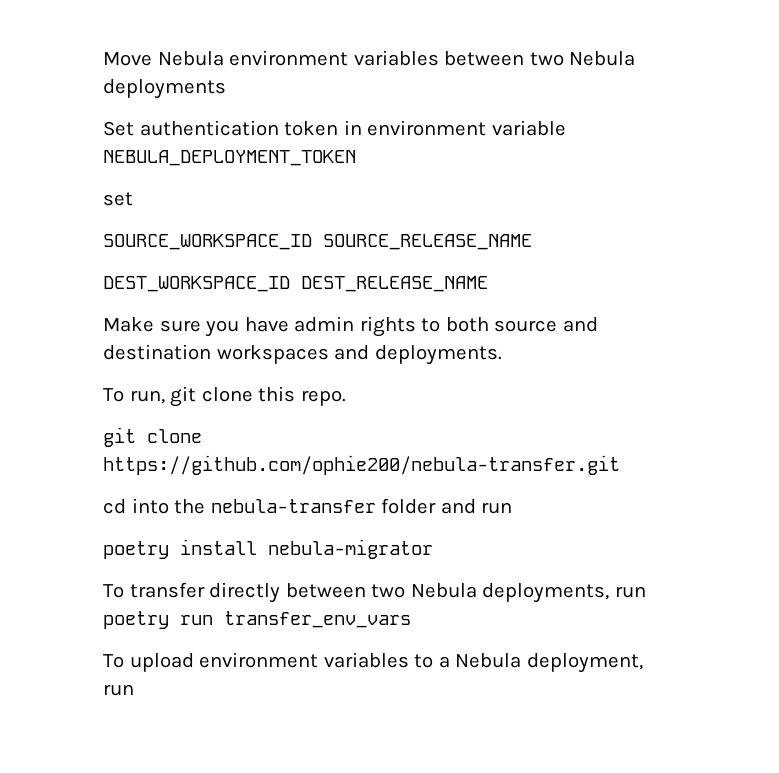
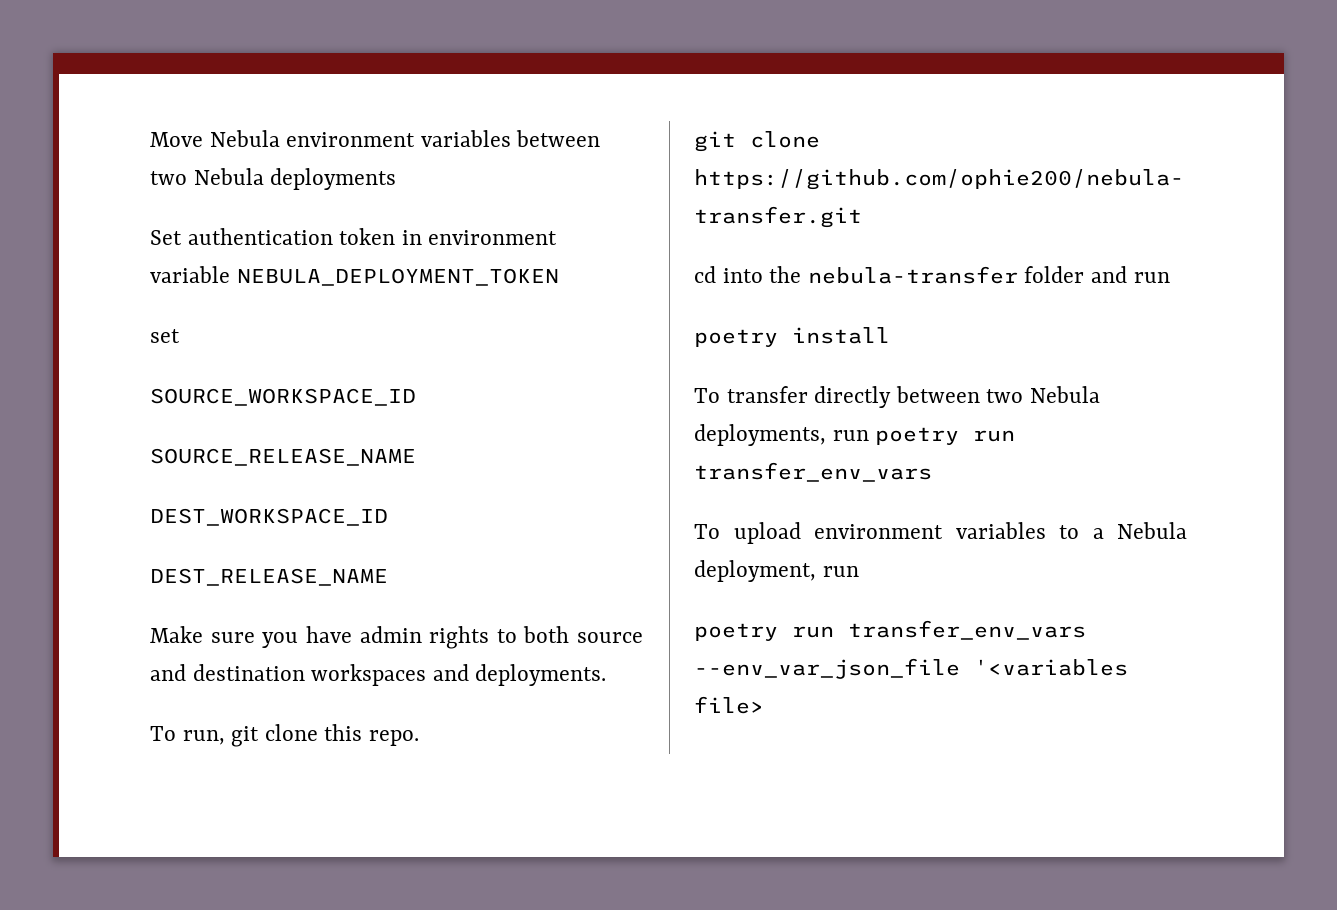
(312, 242) none -> (416, 397) //
(290, 284) none -> (388, 517) //
[268,539,433,559] nebula-migrator -> (890, 335) none
(134, 690) none -> [694,620,1086,641] [694,658,1128,679] [694,696,764,714] // poetry run transfer_env_vars --env_var_json_file '<variables file>

